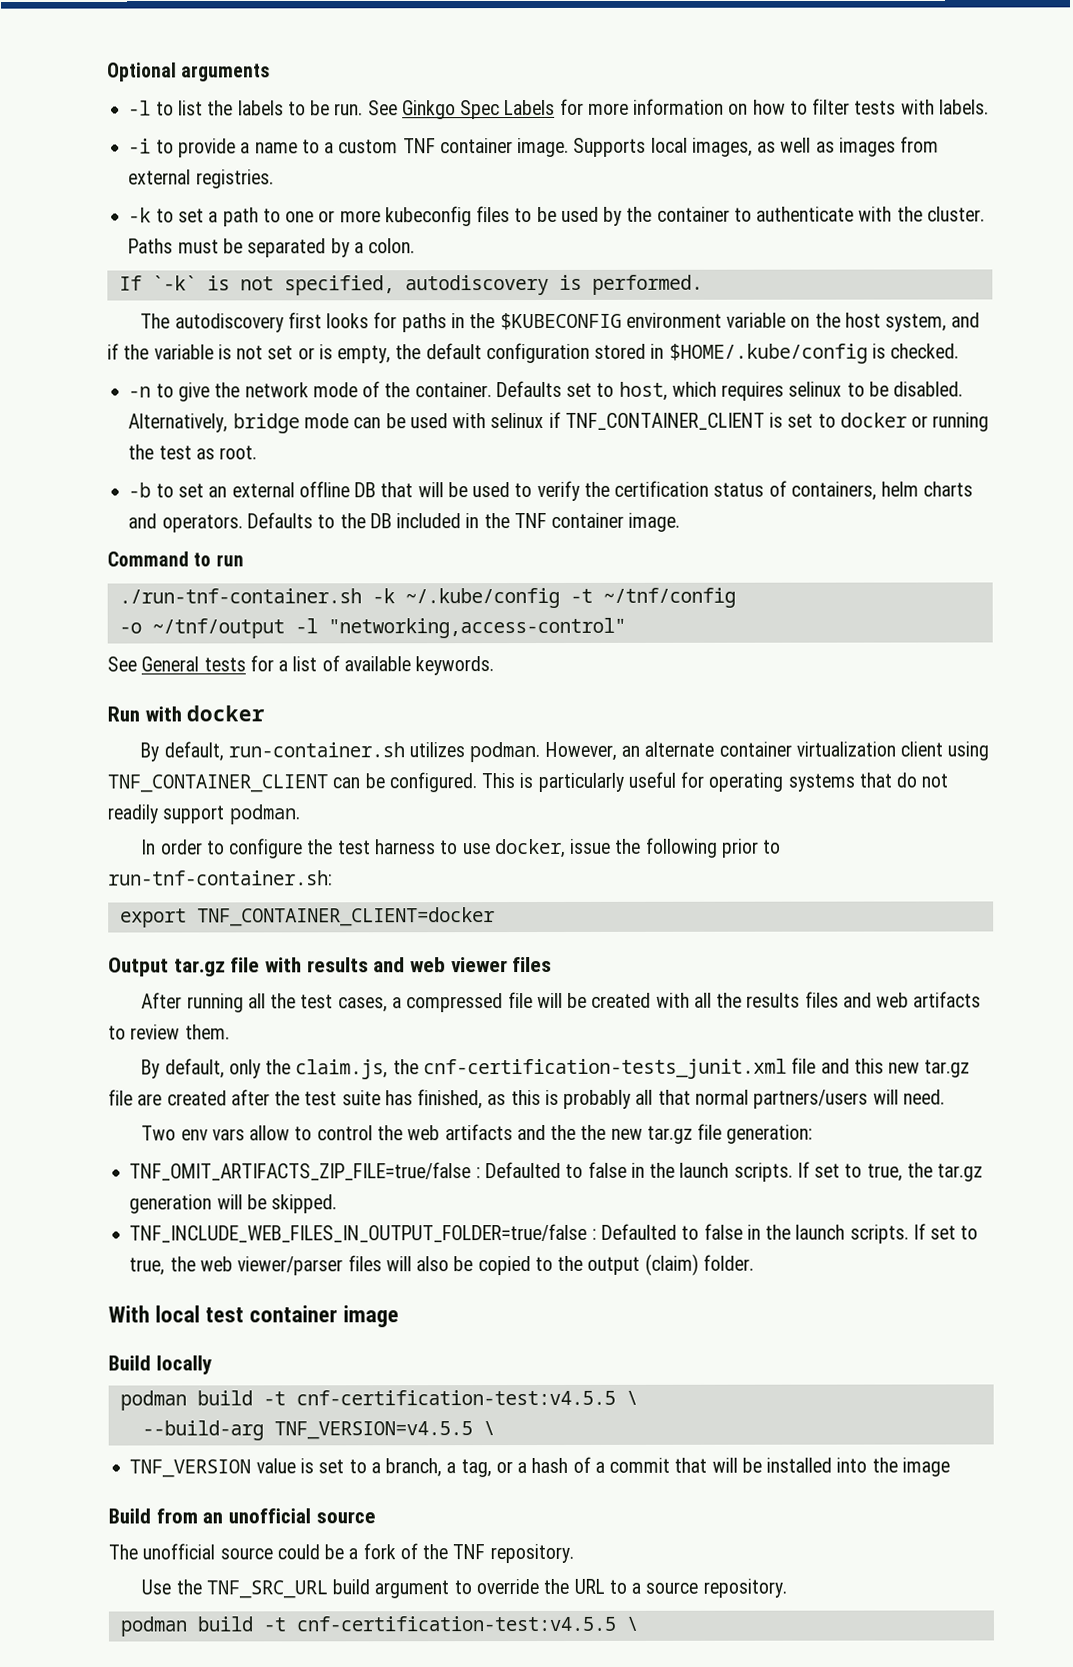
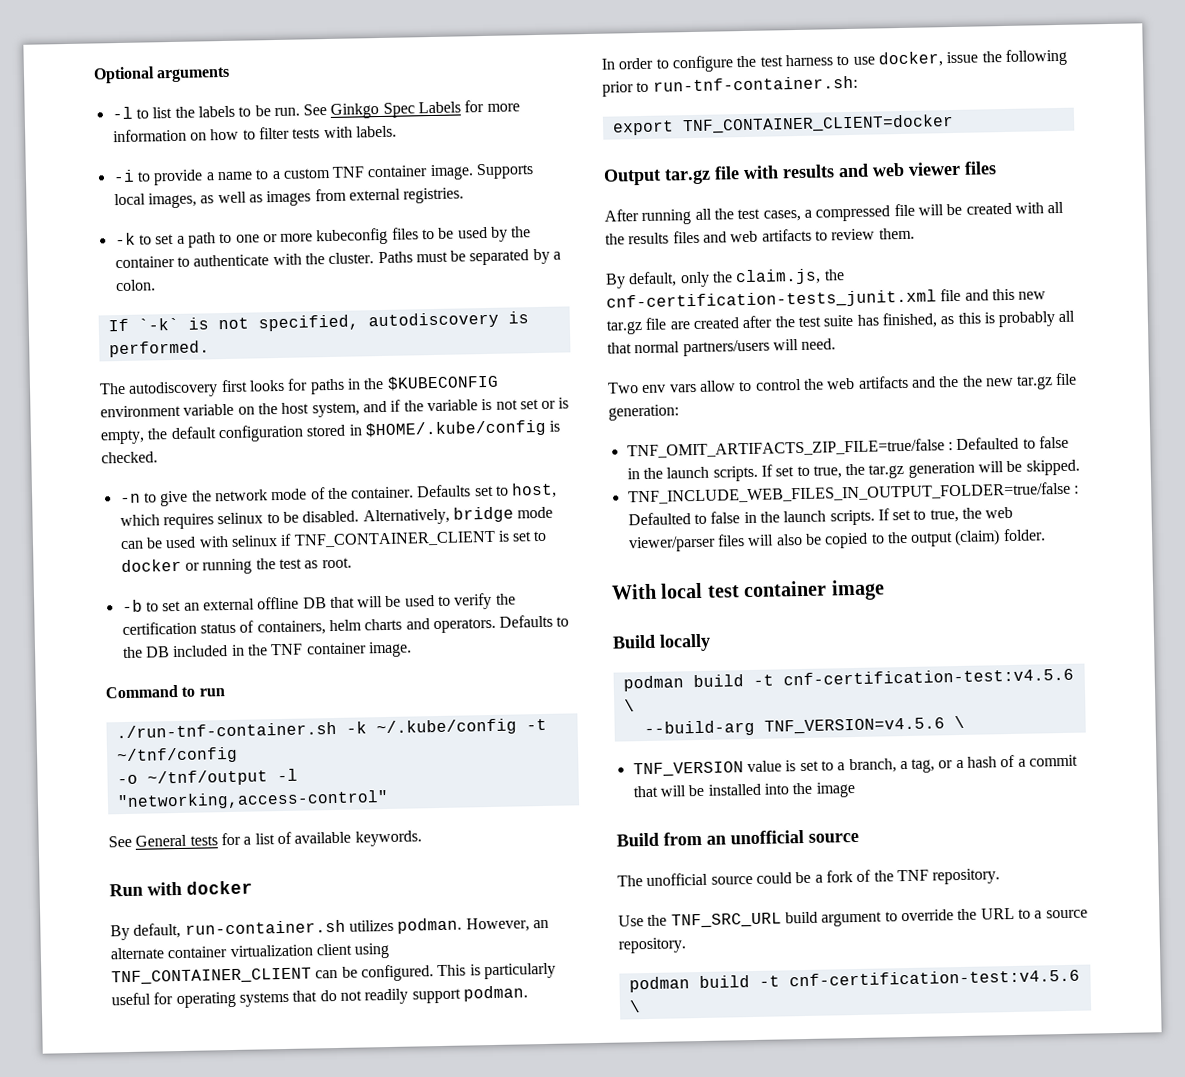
[295,1389,616,1406] cnf-certification-test:v4.5.5 -> [782,667,1074,686] cnf-certification-test:v4.5.6
[273,1421,473,1440] TNF_VERSION=v4.5.5 -> [763,717,945,735] TNF_VERSION=v4.5.6
[295,1615,616,1632] cnf-certification-test:v4.5.5 -> [788,968,1080,987] cnf-certification-test:v4.5.6

